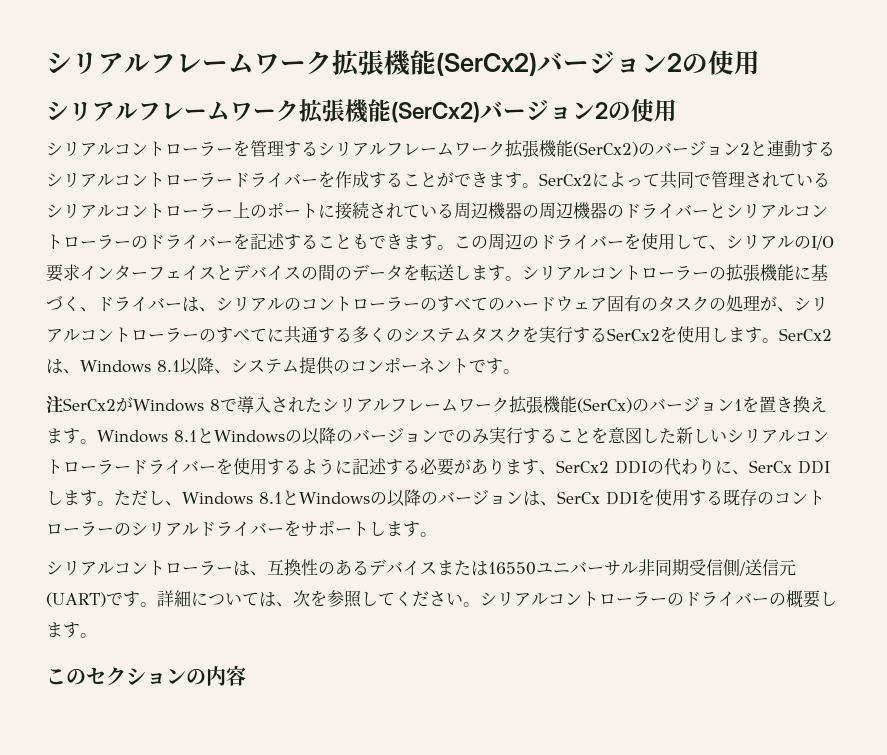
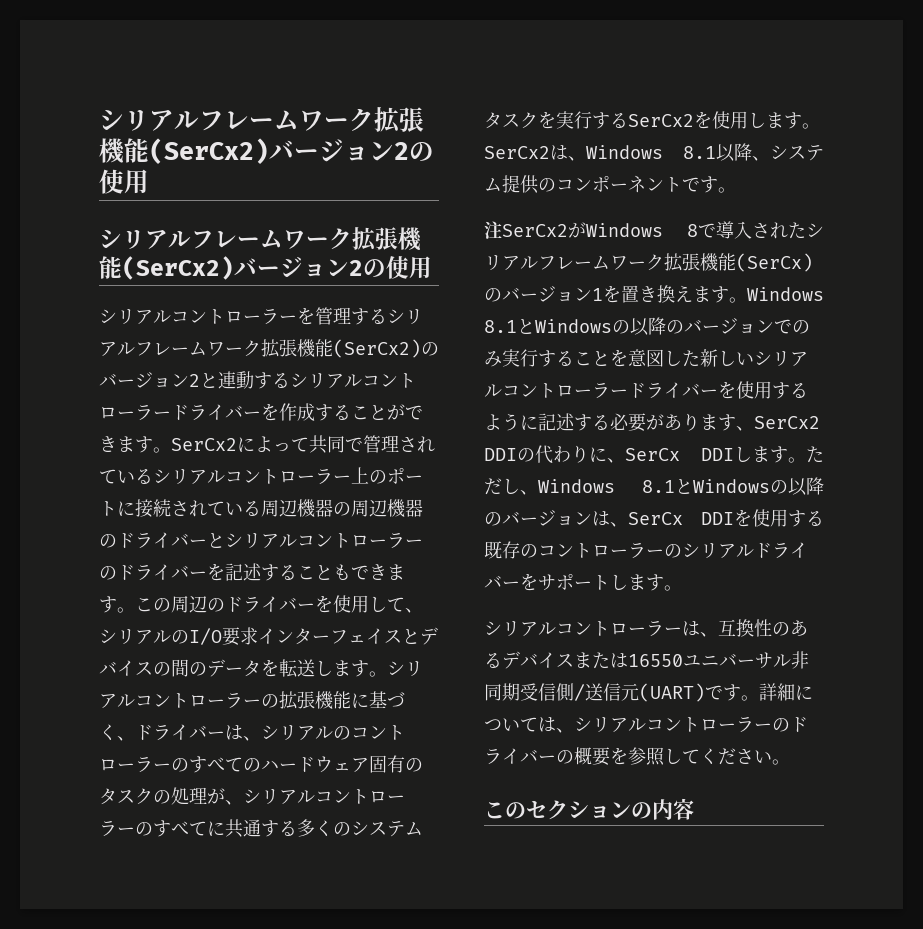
[293,590,480,608] 次を参照してください。 -> (574, 730) none
[820,591,837,606] [46,622,80,638] します -> [610,747,772,766] を参照してください

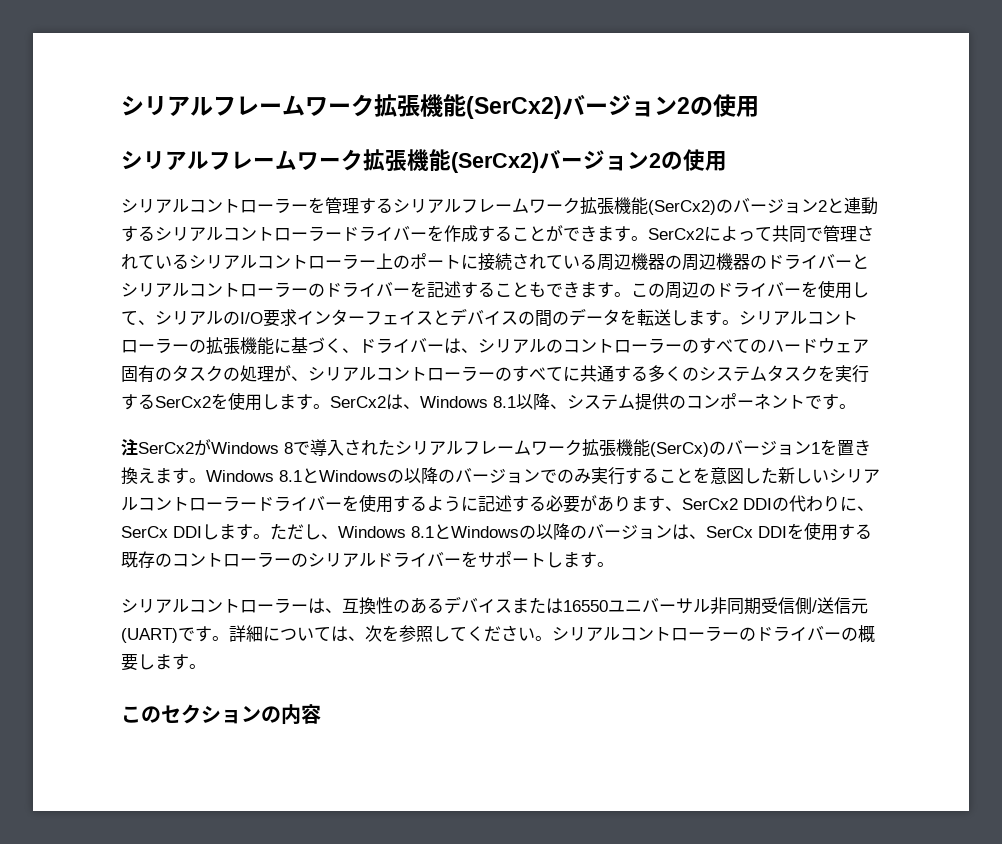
(574, 730) none -> [365,625,552,642] 次を参照してください。
[610,747,772,766] を参照してください -> [138,654,189,670] します

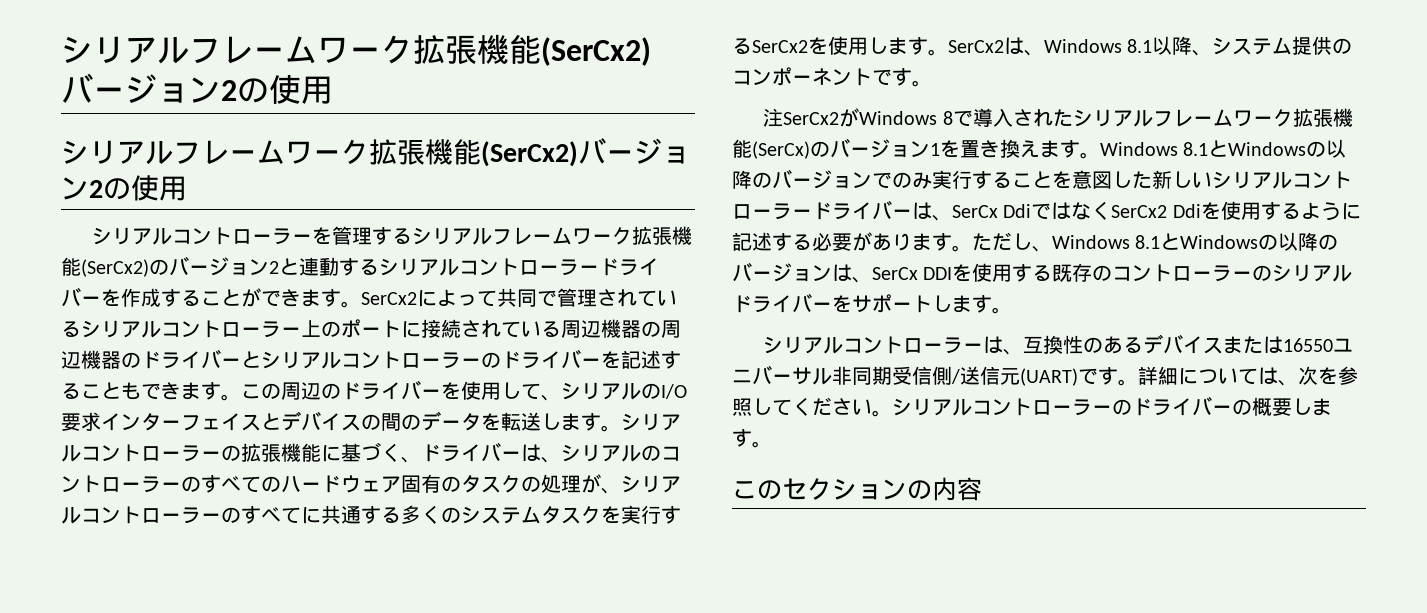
(342, 506) none -> [912,201,1201,221] は、SerCx DdiではなくSerCx2 Ddi
[665,495,874,512] [121,524,253,540] 、SerCx2 DDIの代わりに、SerCx DDIします -> (952, 242) none

